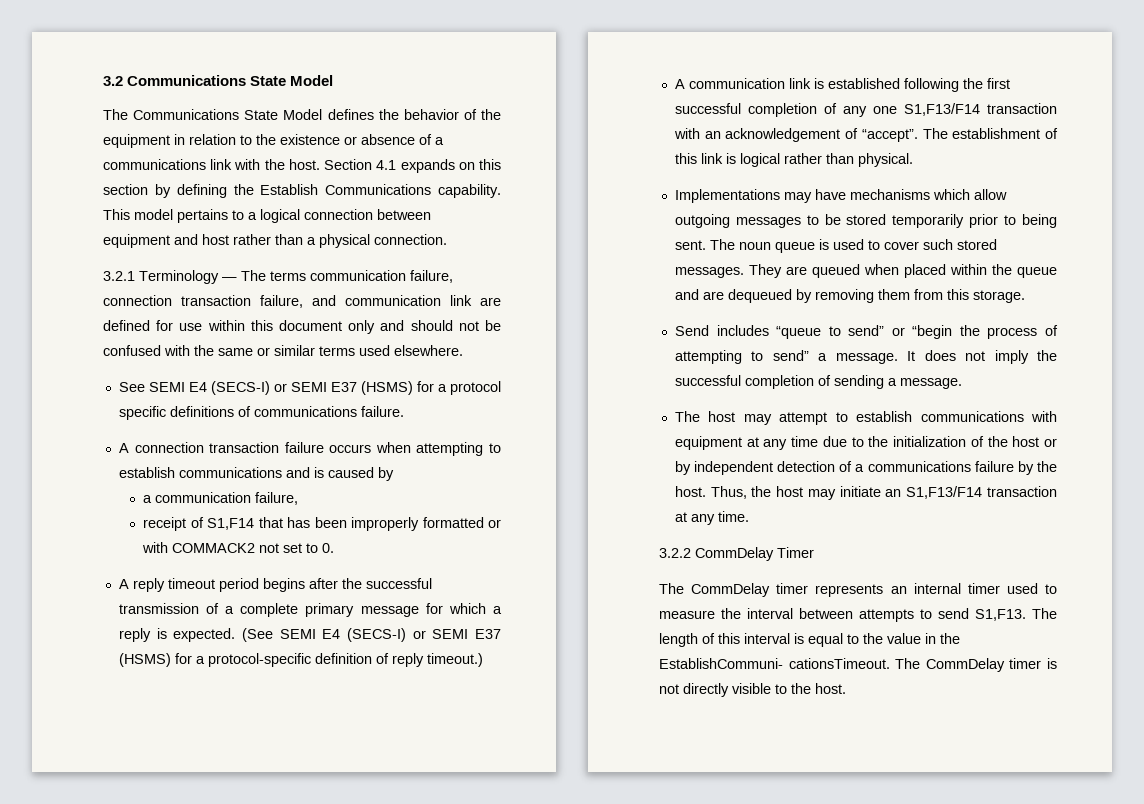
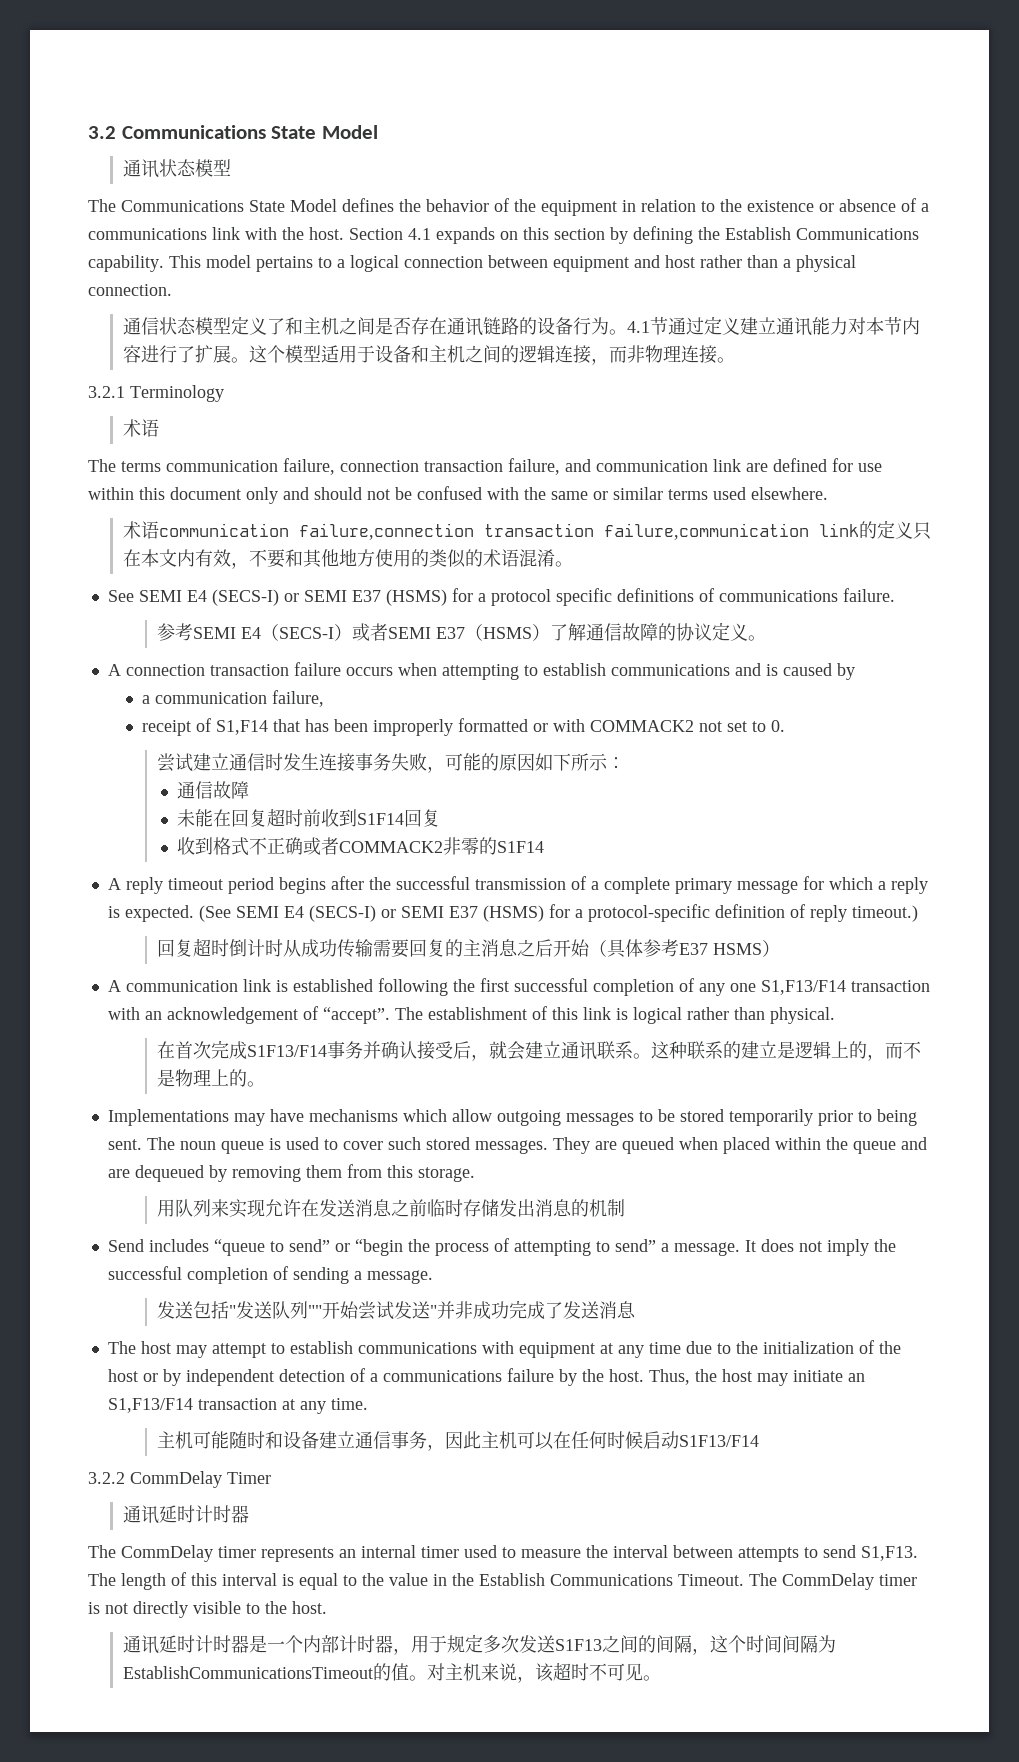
(334, 80) none -> [122,159,231,178] // 通讯状态模型
(447, 239) none -> [122,316,920,336] [122,345,735,365] // 通信状态模型定义了和主机之间是否存在通讯链路的设备行为。4.1节通过定义建立通讯能力对本节内容进行了扩展。这个模型适用于设备和主机之间的逻辑连接，而非物理连接。
[222,277,237,281] — -> [122,419,159,437] // 术语 //
(463, 350) none -> [122,520,931,540] [122,549,573,569] // 术语communication failure,connection transaction failure,communication link的定义只在本文内有效，不要和其他地方使用的类似的术语混淆。
(404, 411) none -> [157,622,767,641] // 参考SEMI E4（SECS-I）或者SEMI E37（HSMS）了解通信故障的协议定义。
(335, 548) none -> [157,753,626,773] [177,781,250,799] [177,808,441,827] [177,837,545,856] // 尝试建立通信时发生连接事务失败，可能的原因如下所示： // 通信故障 // 未能在回复超时前收到S1F14回复 // 收到格式不正确或者COMMACK2非零的S1F14
(483, 660) none -> [157,938,781,958] // 回复超时倒计时从成功传输需要回复的主消息之后开始（具体参考E37 HSMS）
(913, 160) none -> [157,1040,922,1061] [157,1069,266,1087] // 在首次完成S1F13/F14事务并确认接受后，就会建立通讯联系。这种联系的建立是逻辑上的，而不是物理上的。
(1025, 296) none -> [157,1199,626,1218] // 用队列来实现允许在发送消息之前临时存储发出消息的机制
(962, 383) none -> [157,1300,637,1320] // 发送包括"发送队列""开始尝试发送"并非成功完成了发送消息
(749, 516) none -> [157,1431,760,1451] // 主机可能随时和设备建立通信事务，因此主机可以在任何时候启动S1F13/F14
(814, 552) none -> [122,1505,249,1524] // 通讯延时计时器
[659,658,890,669] EstablishCommuni- cationsTimeout. -> [479,1573,744,1586] Establish Communications Timeout.
(846, 688) none -> [122,1634,836,1655] [122,1662,661,1683] // 通讯延时计时器是一个内部计时器，用于规定多次发送S1F13之间的间隔，这个时间间隔为EstablishCommunicationsTimeout的值。对主机来说，该超时不可见。

